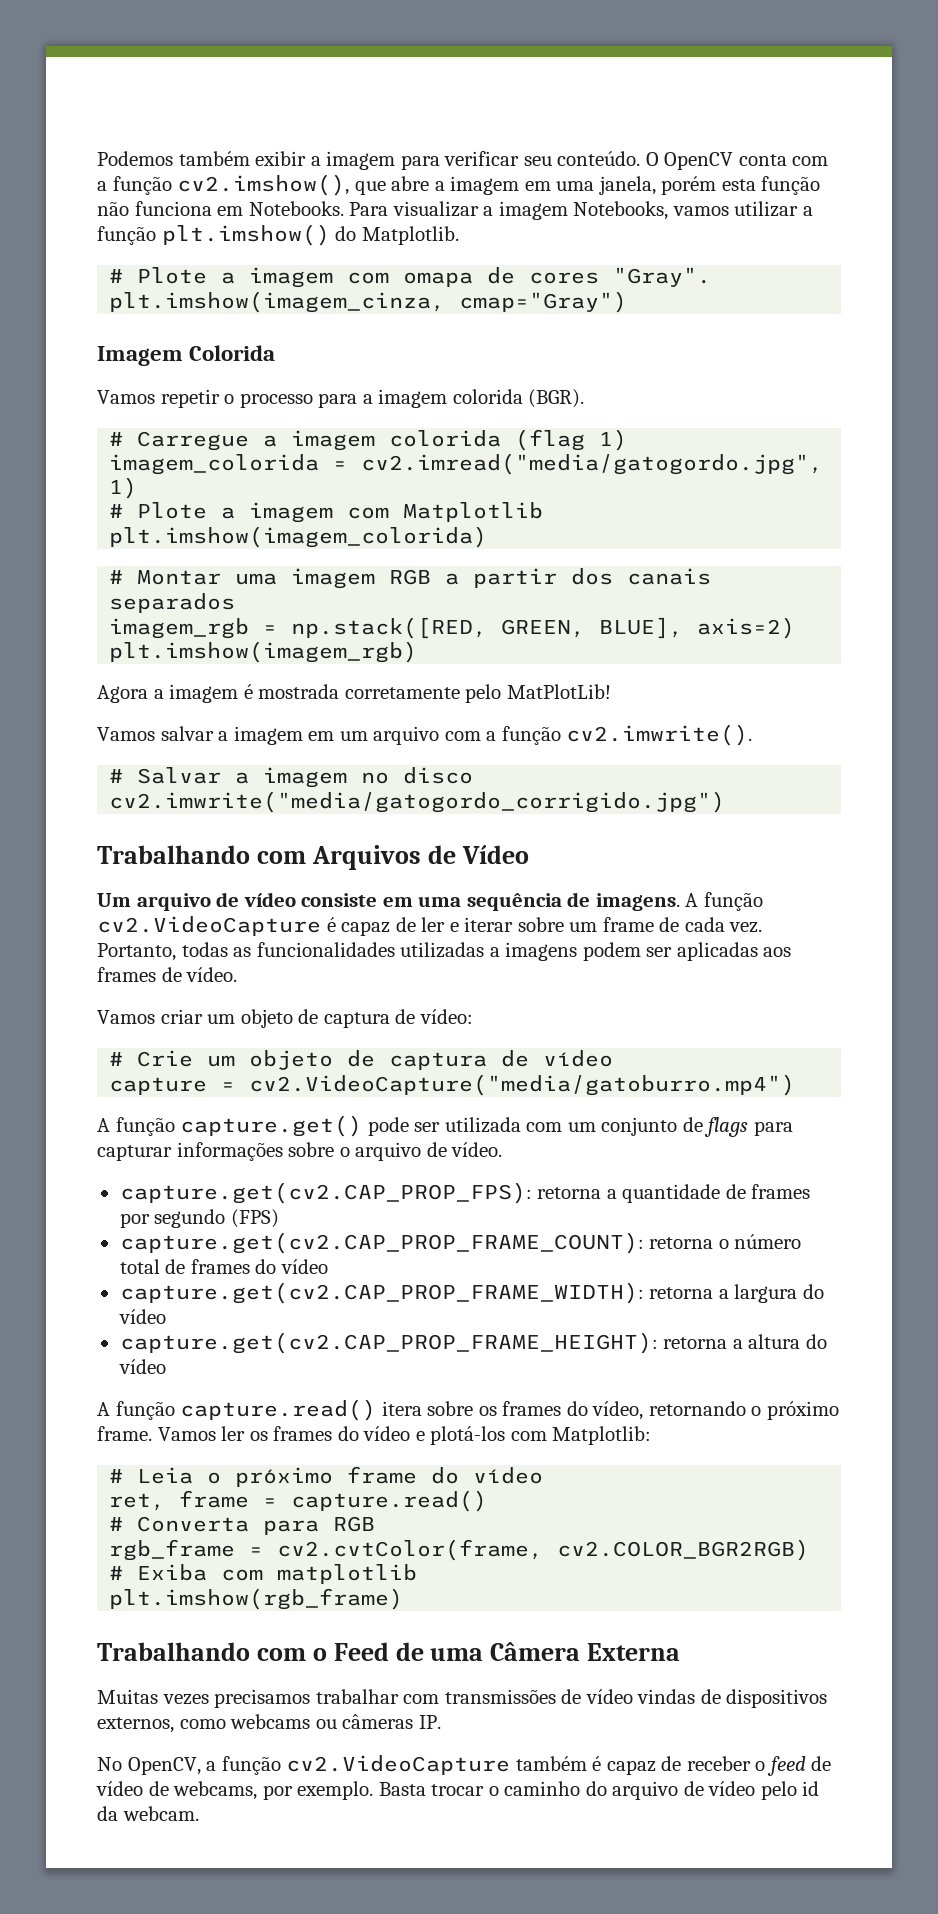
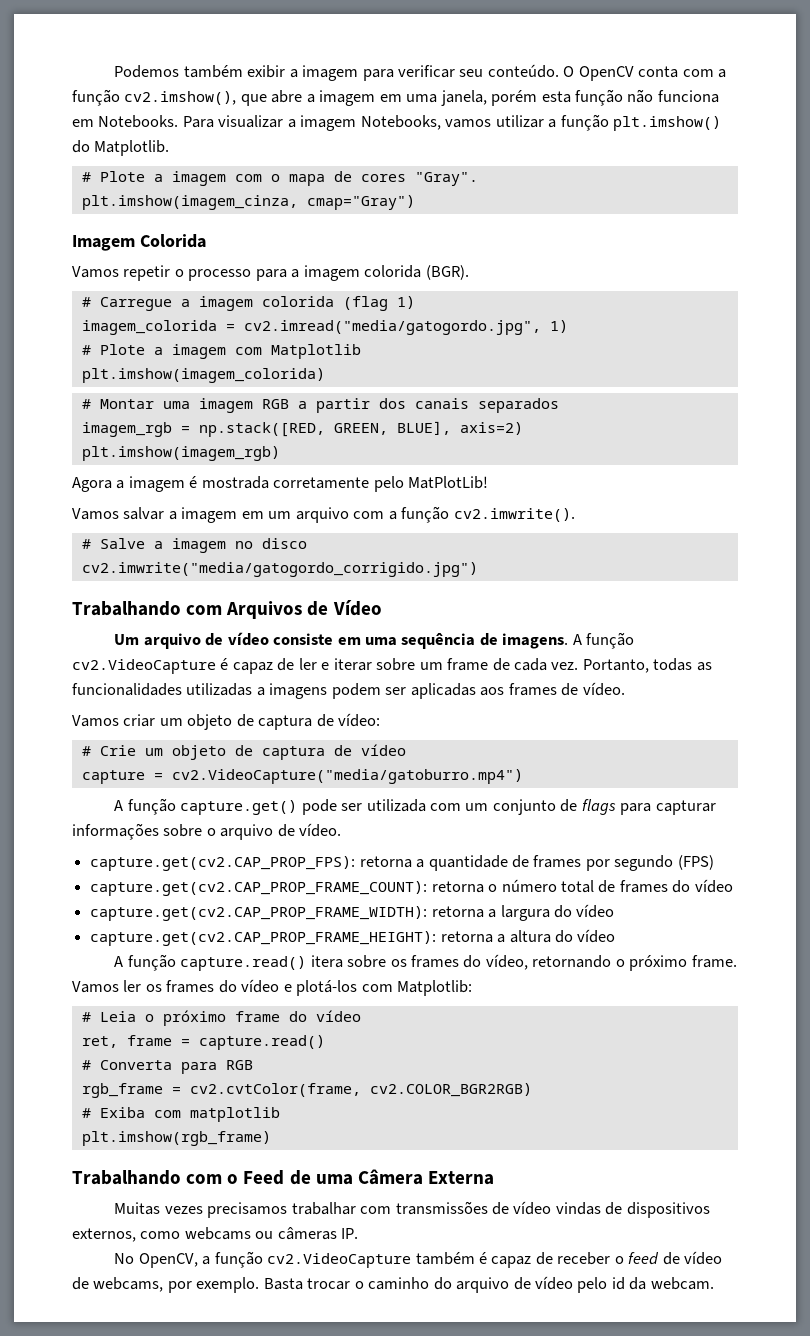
[403,272,474,287] omapa -> [270,174,325,186] o mapa
[137,767,222,784] Salvar -> [99,538,145,549] Salve

